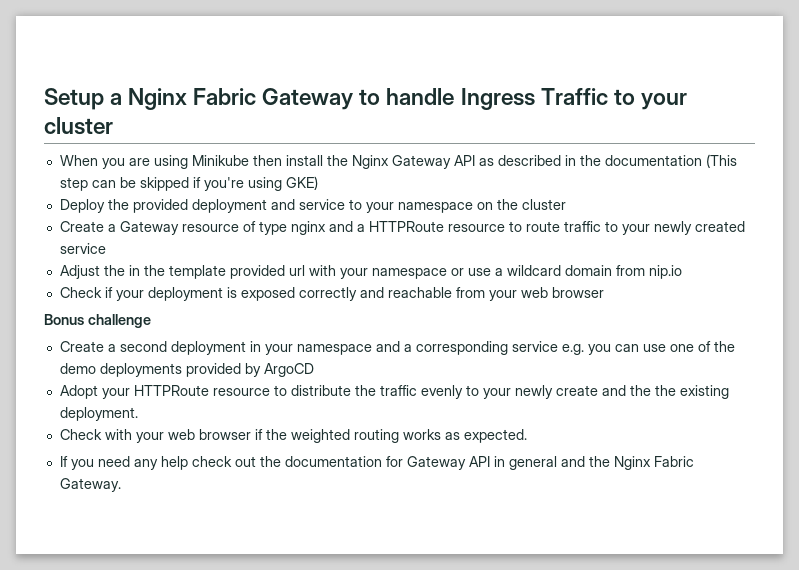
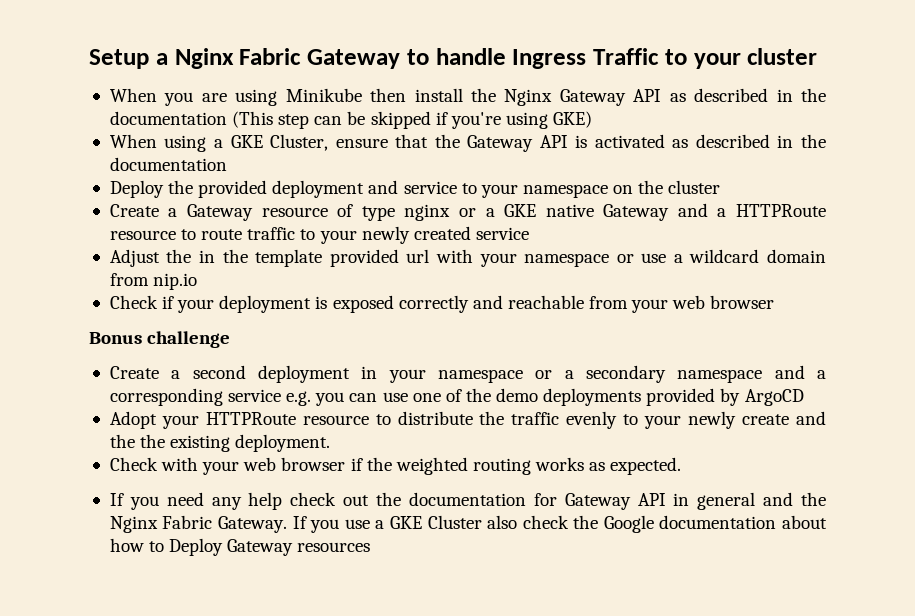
(318, 183) none -> [109,134,826,152] [109,157,227,171] // When using a GKE Cluster, ensure that the Gateway API is activated as described in the documentation
(326, 228) none -> [458,204,670,221] or a GKE native Gateway
(372, 349) none -> [535,365,763,383] or a secondary namespace
(121, 485) none -> [292,515,827,533] [109,538,371,556] If you use a GKE Cluster also check the Google documentation about how to Deploy Gateway resources

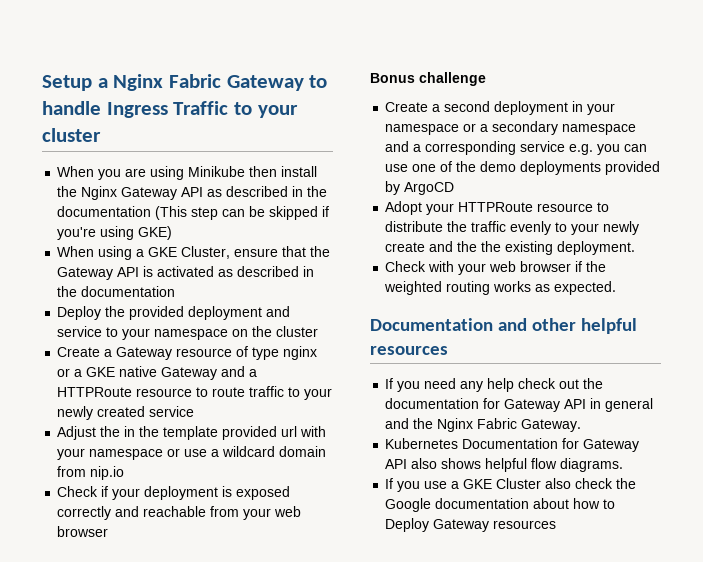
(682, 466) none -> [370,318,637,334] [370,346,448,355] // Documentation and other helpful resources
(288, 524) none -> [385,438,640,452] [385,458,624,472] // Kubernetes Documentation for Gateway API also shows helpful flow diagrams. //

